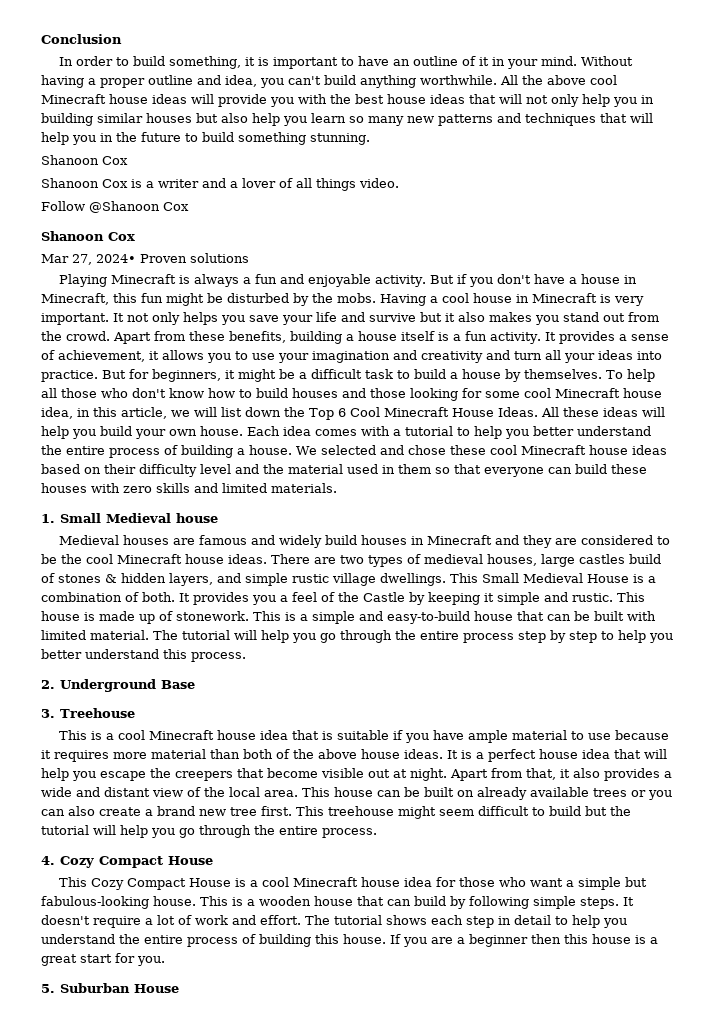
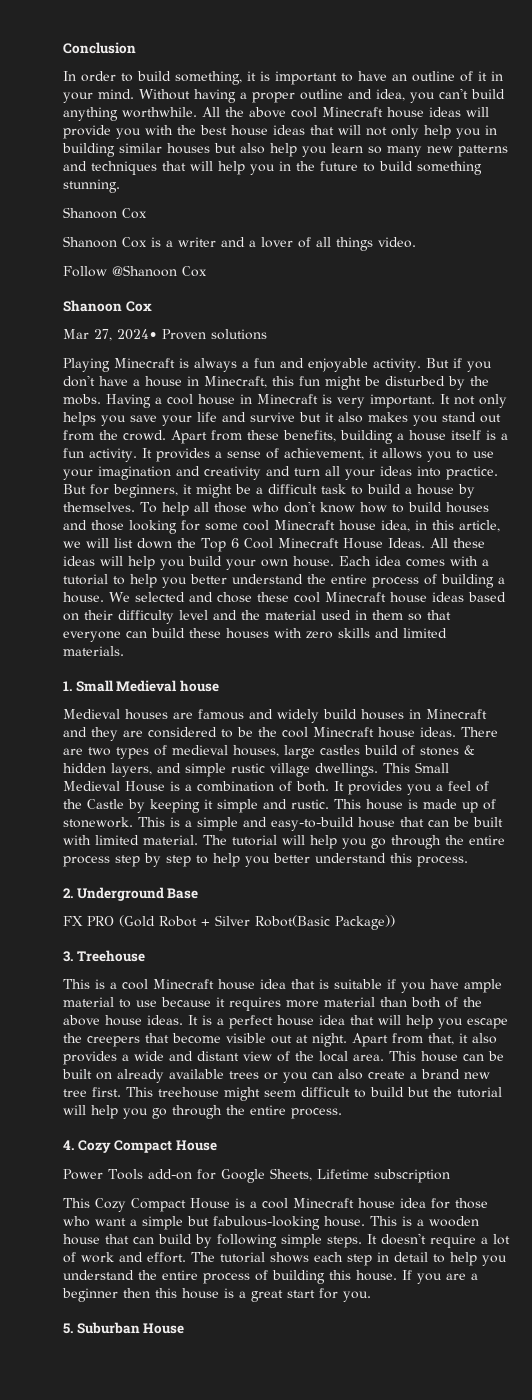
(195, 684) none -> [63,915,395,930] // FX PRO (Gold Robot + Silver Robot(Basic Package))
(213, 860) none -> [63,1168,450,1183] // Power Tools add-on for Google Sheets, Lifetime subscription

